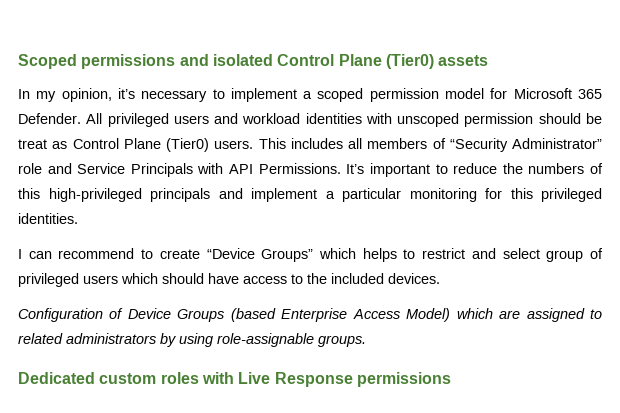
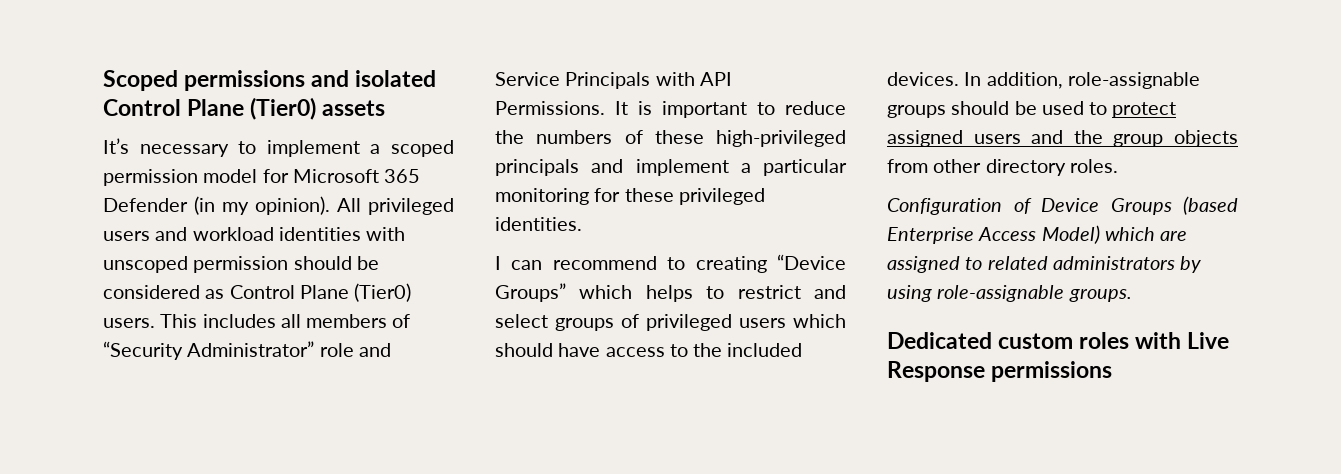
[18,88,135,102] In my opinion, it’s -> [103,138,129,154] It’s
[18,113,81,124] Defender. -> [103,196,330,215] Defender (in my opinion).
[18,139,47,149] treat -> [103,285,200,299] considered
[346,164,365,174] It’s -> [615,101,652,115] It is
[18,188,40,199] this -> [654,130,704,144] these
[510,188,533,199] this -> [624,188,674,202] these
[159,249,200,259] create -> [695,256,767,273] creating
[546,250,584,262] group -> [555,318,614,331] groups
(440, 278) none -> [964,72,1200,89] [887,101,1177,118] [887,130,1238,147] [887,159,1118,176] In addition, role-assignable groups should be used to protect assigned users and the group objects from other directory roles.

